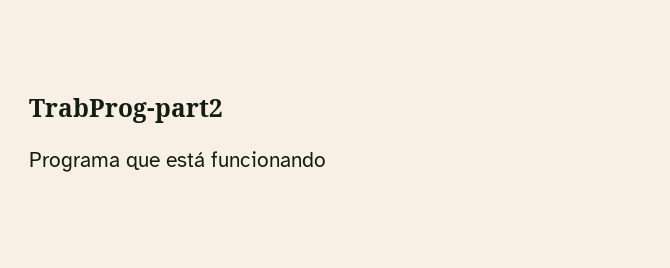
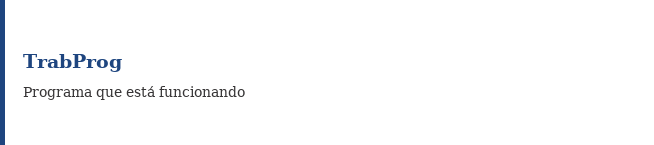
[29,98,223,123] TrabProg-part2 -> [23,54,122,72] TrabProg

